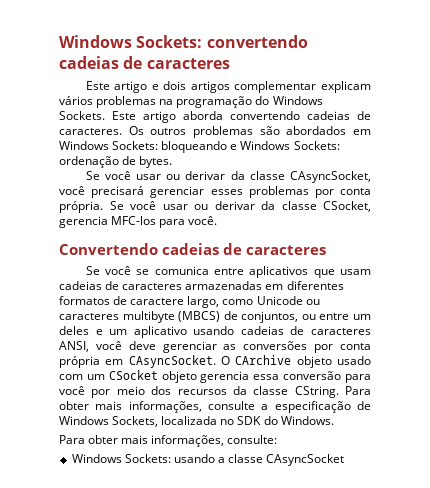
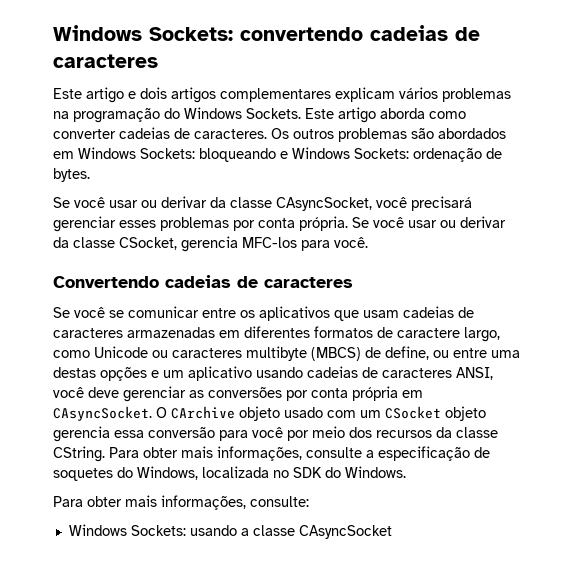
[234,81,317,93] complementar -> [220,88,331,102] complementares
[230,111,300,120] convertendo -> [429,111,466,119] [53,129,116,139] como converter
[154,266,244,275] comunica entre -> [128,306,255,318] comunicar entre os
[241,311,299,323] conjuntos, -> [385,346,429,360] define,
[353,314,371,320] [59,326,89,335] um deles -> [491,350,520,358] [53,367,147,381] uma destas opções
[59,416,159,427] Windows Sockets, -> [53,466,198,481] soquetes do Windows,

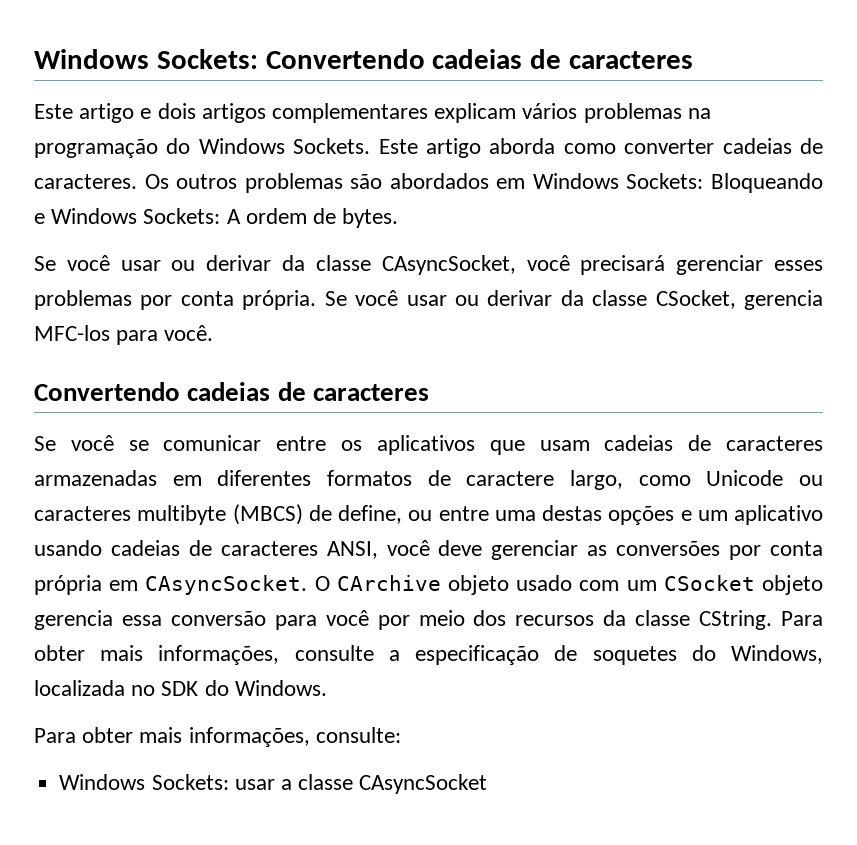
[53,25,363,41] Windows Sockets: convertendo -> [34,49,425,69] Windows Sockets: Convertendo
[199,148,276,162] bloqueando -> [710,173,823,193] Bloqueando
[413,148,482,162] ordenação -> [226,208,307,224] A ordem
[189,525,237,536] usando -> [234,779,275,790] usar

